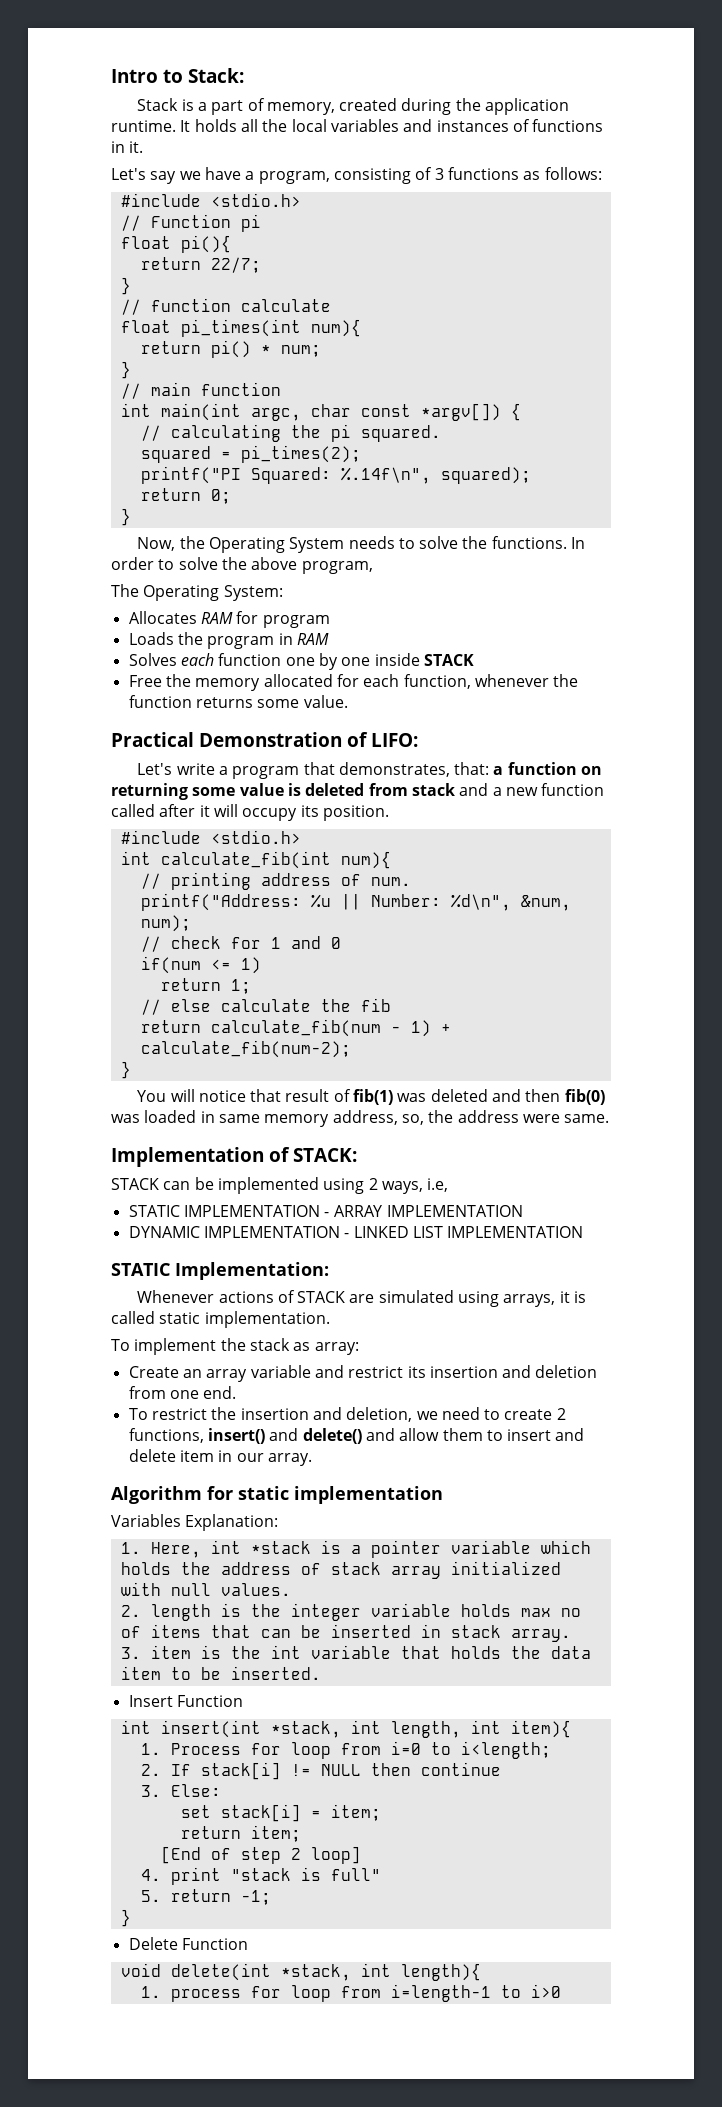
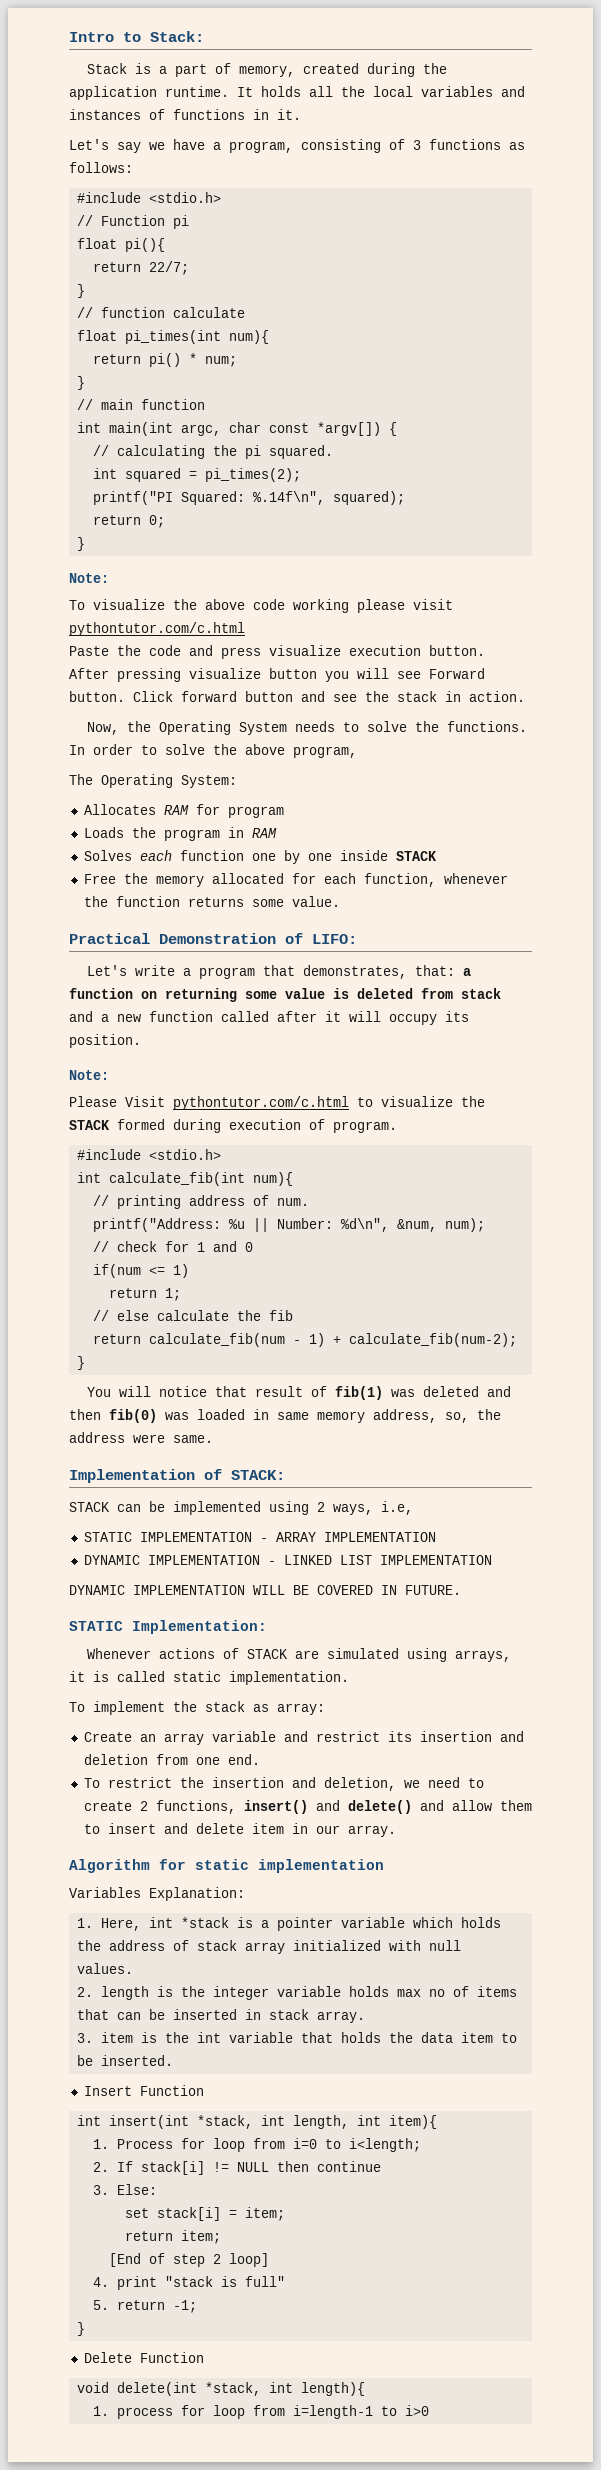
(441, 433) none -> [93,468,118,479] int
(131, 517) none -> [69,573,109,583] [69,599,453,613] [69,622,245,636] [69,645,485,659] [69,668,485,682] [69,691,525,702] // Note: // To visualize the above code working please visit pythontutor.com/c.html // Paste the code and press visualize execution button. After pressing visualize button you will see Forward button. Click forward button and see the stack in action.
(389, 813) none -> [69,1070,109,1080] [69,1096,485,1110] [69,1119,397,1133] // Note: // Please Visit pythontutor.com/c.html to visualize the STACK formed during execution of program.
(584, 1232) none -> [69,1585,461,1595] // DYNAMIC IMPLEMENTATION WILL BE COVERED IN FUTURE.

